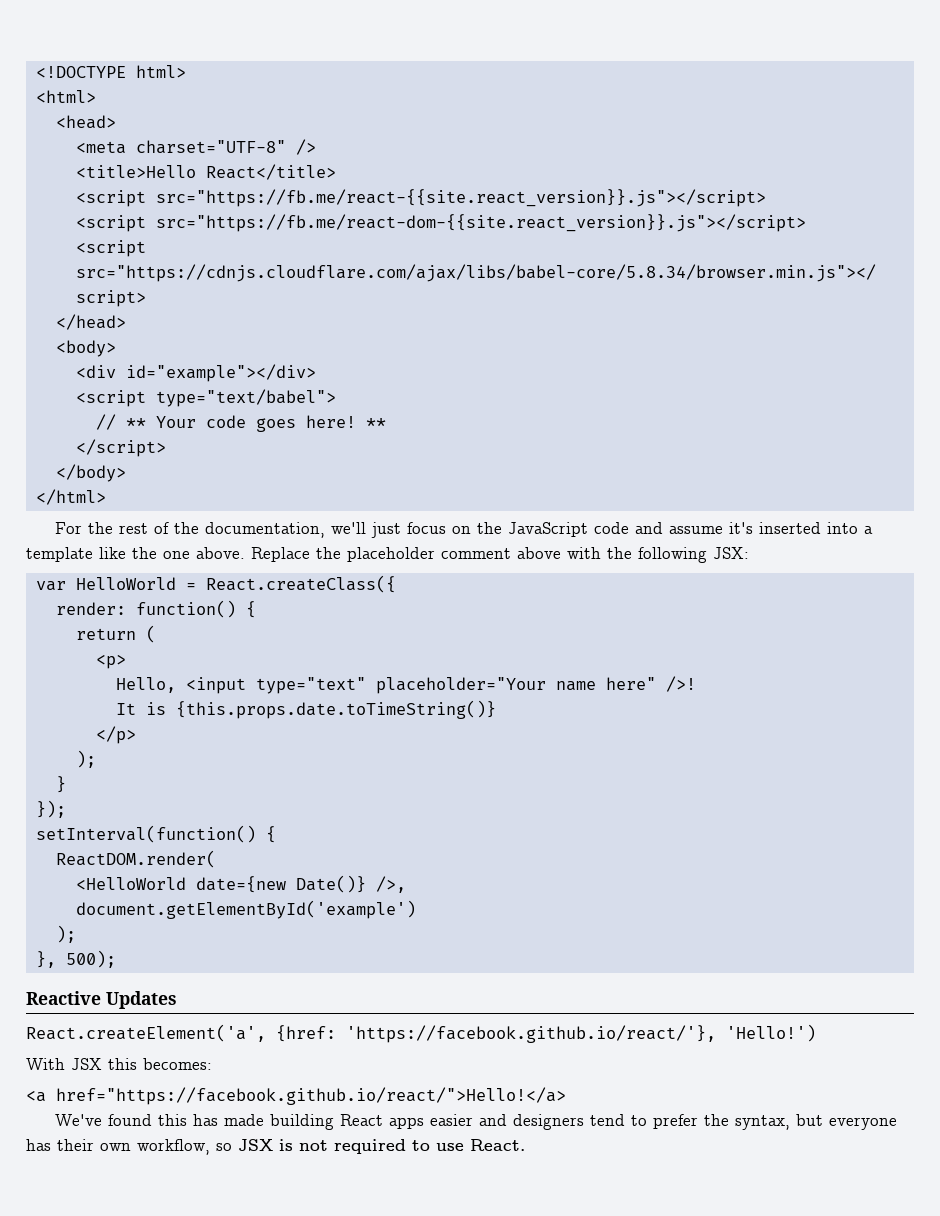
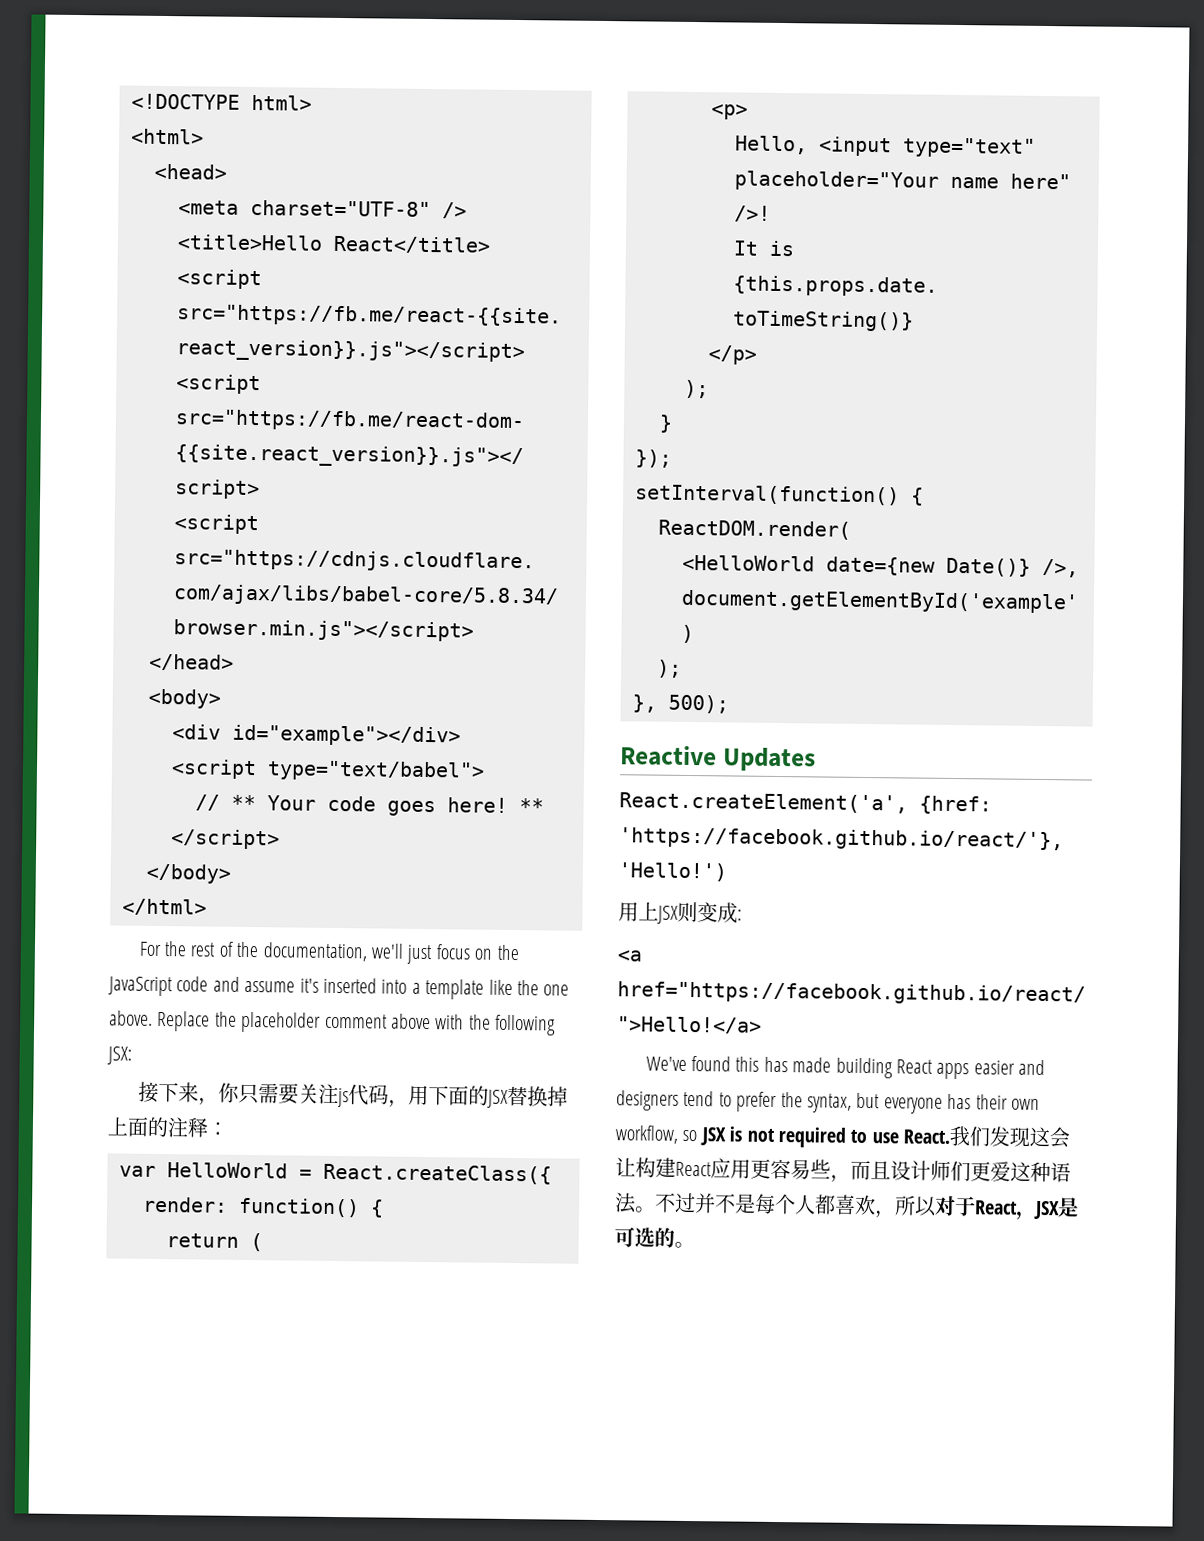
(749, 553) none -> [137,1081,568,1108] [107,1116,228,1138] // 接下来，你只需要关注js代码，用下面的JSX替换掉上面的注释：
[26,1058,212,1070] With JSX this becomes: -> [618,901,742,924] 用上JSX则变成:
(525, 1145) none -> [949,1125,1071,1149] [615,1157,1071,1183] [614,1192,1079,1220] [614,1227,695,1249] 我们发现这会让构建React应用更容易些，而且设计师们更爱这种语法。不过并不是每个人都喜欢，所以对于React，JSX是可选的。

